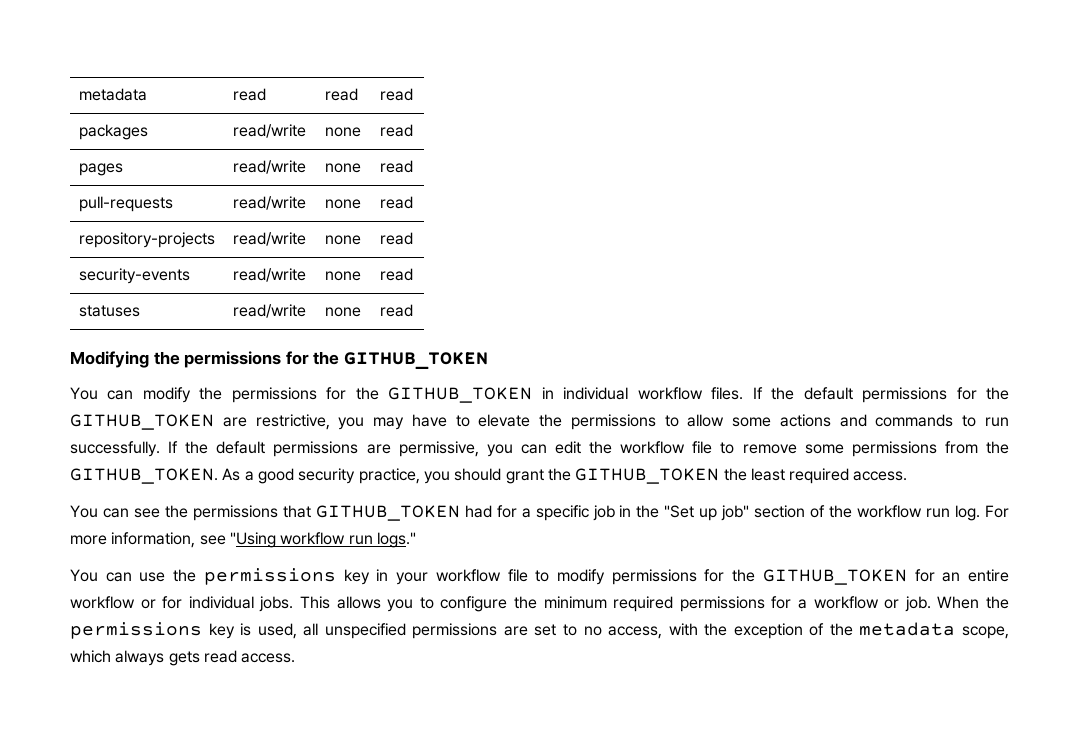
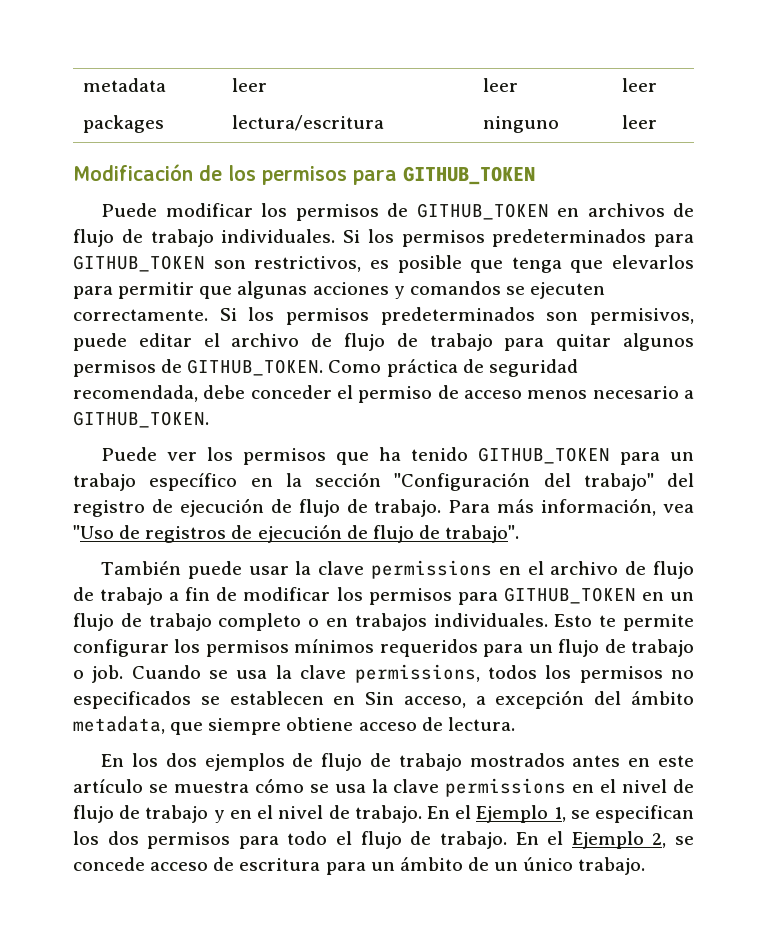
[232,88,266,101] [324,88,358,101] [379,88,413,101] [78,124,148,140] [232,124,306,138] [324,127,361,137] [379,124,413,137] [78,163,123,176] [232,160,306,174] [324,163,361,173] [379,160,413,173] [78,196,173,212] [232,196,306,210] [324,199,361,209] [379,196,413,209] [78,232,215,248] [232,232,306,246] [324,235,361,245] [379,232,413,245] [78,268,190,284] [232,268,306,282] [324,271,361,281] [379,268,413,281] [78,305,140,317] [232,304,306,318] [324,307,361,317] [379,304,413,317] [70,351,488,370] [70,387,1010,403] [70,414,1009,430] [70,441,1009,457] [70,468,908,484] [70,505,1009,521] [70,532,416,548] [70,568,1009,585] [70,596,1010,612] [70,622,1009,639] [70,650,296,666] read | read | read // packages | read/write | none | read // pages | read/write | none | read // pull-requests | read/write | none | read // repository-projects | read/write | none | read // security-events | read/write | none | read // statuses | read/write | none | read // Modifying the permissions for the GITHUB_TOKEN // You can modify the permissions for the GITHUB_TOKEN in individual workflow files. If the default permissions for the GITHUB_TOKEN are restrictive, you may have to elevate the permissions to allow some actions and commands to run successfully. If the default permissions are permissive, you can edit the workflow file to remove some permissions from the GITHUB_TOKEN. As a good security practice, you should grant the GITHUB_TOKEN the least required access. // You can see the permissions that GITHUB_TOKEN had for a specific job in the "Set up job" section of the workflow run log. For more information, see "Using workflow run logs." // You can use the permissions key in your workflow file to modify permissions for the GITHUB_TOKEN for an entire workflow or for individual jobs. This allows you to configure the minimum required permissions for a workflow or job. When the permissions key is used, all unspecified permissions are set to no access, with the exception of the metadata scope, which always gets read access. -> [231,78,267,92] [482,78,518,92] [621,78,657,92] [82,115,164,133] [231,115,384,131] [482,116,559,133] [621,115,657,129] [73,164,535,185] [101,203,694,221] [73,229,694,247] [73,255,694,273] [73,281,606,299] [73,307,695,325] [73,333,694,351] [73,359,578,377] [73,385,694,403] [73,411,209,428] [101,447,694,465] [73,472,694,491] [73,498,694,517] [73,524,520,543] [101,560,695,579] [73,587,695,605] [73,613,694,631] [73,639,695,657] [73,664,694,683] [73,690,694,709] [73,716,515,735] [101,753,694,771] [73,778,694,797] [73,805,694,823] [73,831,694,849] [73,857,646,875] leer | leer | leer // packages | lectura/escritura | ninguno | leer // Modificación de los permisos para GITHUB_TOKEN // Puede modificar los permisos de GITHUB_TOKEN en archivos de flujo de trabajo individuales. Si los permisos predeterminados para GITHUB_TOKEN son restrictivos, es posible que tenga que elevarlos para permitir que algunas acciones y comandos se ejecuten correctamente. Si los permisos predeterminados son permisivos, puede editar el archivo de flujo de trabajo para quitar algunos permisos de GITHUB_TOKEN. Como práctica de seguridad recomendada, debe conceder el permiso de acceso menos necesario a GITHUB_TOKEN. // Puede ver los permisos que ha tenido GITHUB_TOKEN para un trabajo específico en la sección "Configuración del trabajo" del registro de ejecución de flujo de trabajo. Para más información, vea "Uso de registros de ejecución de flujo de trabajo". // También puede usar la clave permissions en el archivo de flujo de trabajo a fin de modificar los permisos para GITHUB_TOKEN en un flujo de trabajo completo o en trabajos individuales. Esto te permite configurar los permisos mínimos requeridos para un flujo de trabajo o job. Cuando se usa la clave permissions, todos los permisos no especificados se establecen en Sin acceso, a excepción del ámbito metadata, que siempre obtiene acceso de lectura. // En los dos ejemplos de flujo de trabajo mostrados antes en este artículo se muestra cómo se usa la clave permissions en el nivel de flujo de trabajo y en el nivel de trabajo. En el Ejemplo 1, se especifican los dos permisos para todo el flujo de trabajo. En el Ejemplo 2, se concede acceso de escritura para un ámbito de un único trabajo.

